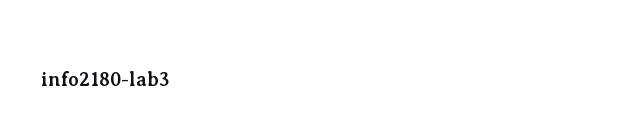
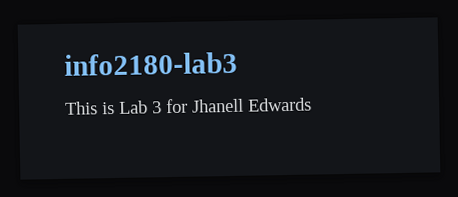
(170, 78) none -> [65,97,312,115] // This is Lab 3 for Jhanell Edwards

